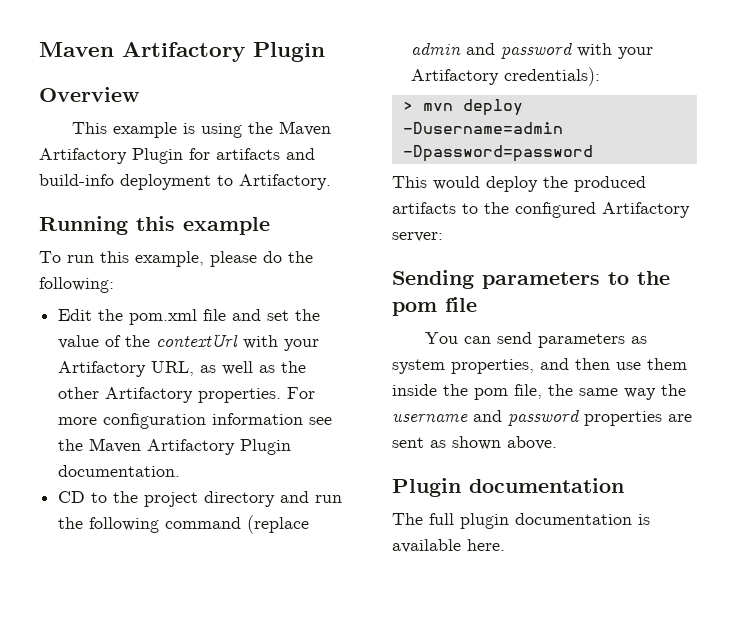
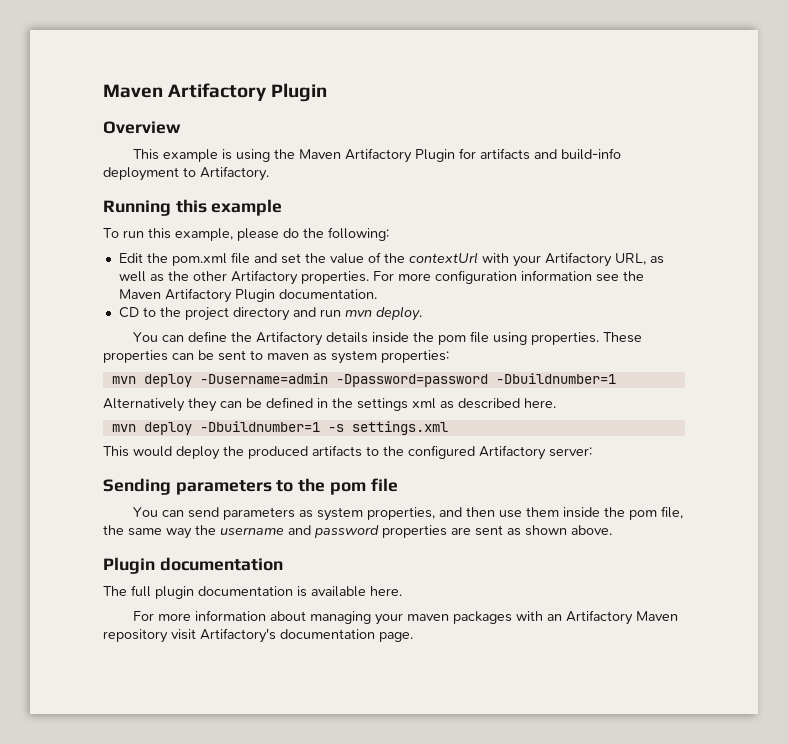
[58,515,310,534] [411,42,654,59] [411,67,601,86] [402,99,523,116] [402,122,563,134] [402,145,593,162] the following command (replace admin and password with your Artifactory credentials): // > mvn deploy -Dusername=admin -Dpassword=password -> [344,306,422,321] [132,331,642,346] [103,350,449,364] [111,373,616,387] [103,397,556,412] [111,421,448,435] mvn deploy. // You can define the Artifactory details inside the pom file using properties. These properties can be sent to maven as system properties: // mvn deploy -Dusername=admin -Dpassword=password -Dbuildnumber=1 // Alternatively they can be defined in the settings xml as described here. // mvn deploy -Dbuildnumber=1 -s settings.xml
(505, 545) none -> [132,610,678,625] [103,628,413,643] // For more information about managing your maven packages with an Artifactory Maven repository visit Artifactory's documentation page.

